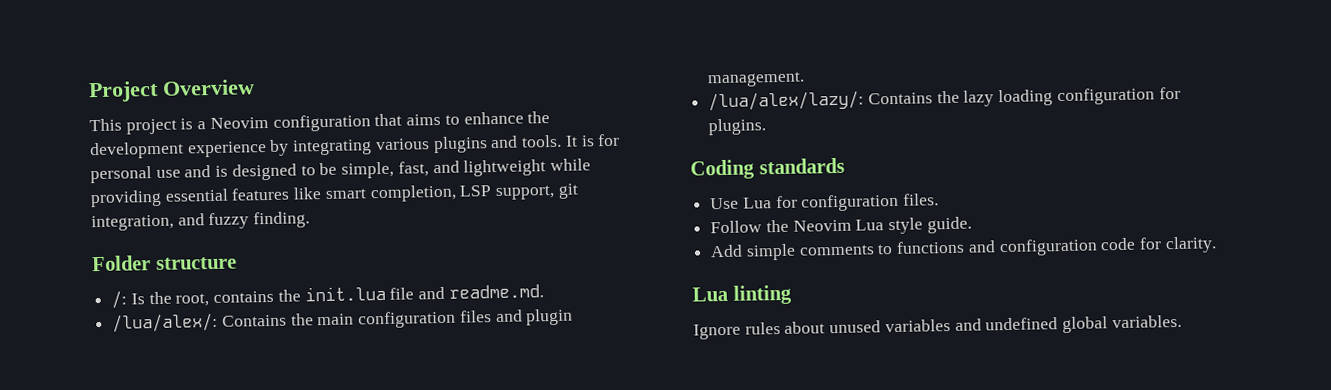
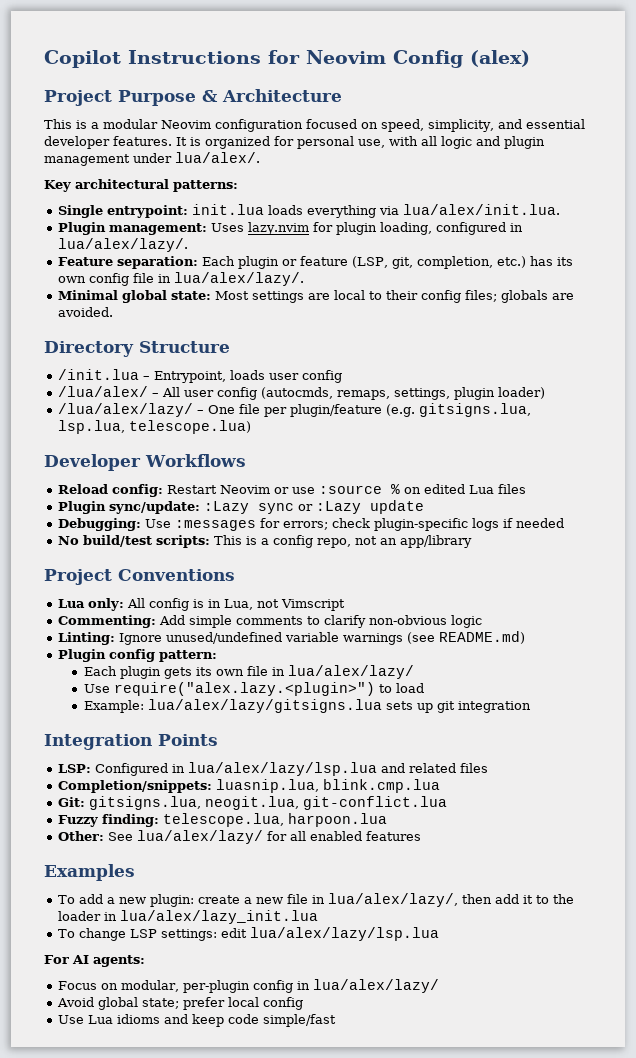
[88,79,255,103] [89,118,207,135] Project Overview // This project is a -> [44,50,530,68] [44,89,342,106] [44,119,158,129] Copilot Instructions for Neovim Config (alex) // Project Purpose & Architecture // This is a modular
[374,111,551,127] [89,134,563,160] that aims to enhance the development experience by integrating various plugins and tools. -> [306,119,585,132] [44,136,172,149] focused on speed, simplicity, and essential developer features.
(595, 141) none -> [205,136,270,149] organized
[155,158,591,181] [90,183,579,208] [91,211,311,232] [91,255,237,272] [111,284,544,309] [112,308,574,333] [707,71,806,88] [708,86,1181,112] [708,118,767,136] [690,157,845,180] [710,193,940,212] [710,216,972,235] [710,236,1217,261] [692,284,792,305] [693,314,1182,340] use and is designed to be simple, fast, and lightweight while providing essential features like smart completion, LSP support, git integration, and fuzzy finding. // Folder structure // /: Is the root, contains the init.lua file and readme.md. // /lua/alex/: Contains the main configuration files and plugin management. // /lua/alex/lazy/: Contains the lazy loading configuration for plugins. // Coding standards // Use Lua for configuration files. // Follow the Neovim Lua style guide. // Add simple comments to functions and configuration code for clarity. // Lua linting // Ignore rules about unused variables and undefined global variables. -> [358,136,545,149] [44,152,260,166] [44,179,238,192] [58,204,561,218] [58,222,524,235] [58,238,189,252] [58,256,574,269] [58,272,305,286] [58,290,575,303] [58,307,114,317] [44,341,230,357] [58,369,343,383] [58,386,546,400] [58,403,532,417] [58,420,252,434] [44,454,246,471] [58,484,527,497] [58,500,425,514] [58,518,565,531] [58,535,473,548] [44,569,235,585] [58,598,346,611] [58,615,483,628] [58,631,526,645] [58,649,218,662] [83,665,414,679] [83,682,424,696] [83,699,531,713] [44,734,218,750] [58,762,489,776] [58,779,441,793] [58,796,448,810] [58,813,388,827] [58,830,422,844] [44,864,135,881] [58,893,575,907] [58,910,319,924] [58,927,440,941] [44,955,145,967] [58,979,440,993] [57,997,304,1010] [58,1014,337,1027] use, with all logic and plugin management under lua/alex/. // Key architectural patterns: // Single entrypoint: init.lua loads everything via lua/alex/init.lua. // Plugin management: Uses lazy.nvim for plugin loading, configured in lua/alex/lazy/. // Feature separation: Each plugin or feature (LSP, git, completion, etc.) has its own config file in lua/alex/lazy/. // Minimal global state: Most settings are local to their config files; globals are avoided. // Directory Structure // /init.lua – Entrypoint, loads user config // /lua/alex/ – All user config (autocmds, remaps, settings, plugin loader) // /lua/alex/lazy/ – One file per plugin/feature (e.g. gitsigns.lua, lsp.lua, telescope.lua) // Developer Workflows // Reload config: Restart Neovim or use :source % on edited Lua files // Plugin sync/update: :Lazy sync or :Lazy update // Debugging: Use :messages for errors; check plugin-specific logs if needed // No build/test scripts: This is a config repo, not an app/library // Project Conventions // Lua only: All config is in Lua, not Vimscript // Commenting: Add simple comments to clarify non-obvious logic // Linting: Ignore unused/undefined variable warnings (see README.md) // Plugin config pattern: // Each plugin gets its own file in lua/alex/lazy/ // Use require("alex.lazy.<plugin>") to load // Example: lua/alex/lazy/gitsigns.lua sets up git integration // Integration Points // LSP: Configured in lua/alex/lazy/lsp.lua and related files // Completion/snippets: luasnip.lua, blink.cmp.lua // Git: gitsigns.lua, neogit.lua, git-conflict.lua // Fuzzy finding: telescope.lua, harpoon.lua // Other: See lua/alex/lazy/ for all enabled features // Examples // To add a new plugin: create a new file in lua/alex/lazy/, then add it to the loader in lua/alex/lazy_init.lua // To change LSP settings: edit lua/alex/lazy/lsp.lua // For AI agents: // Focus on modular, per-plugin config in lua/alex/lazy/ // Avoid global state; prefer local config // Use Lua idioms and keep code simple/fast

